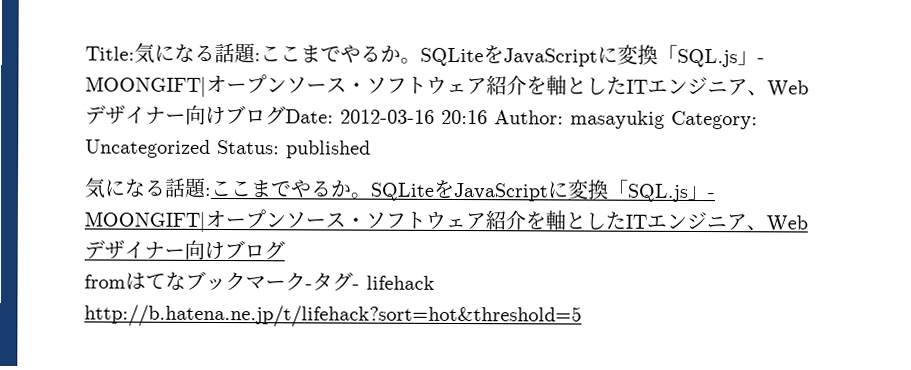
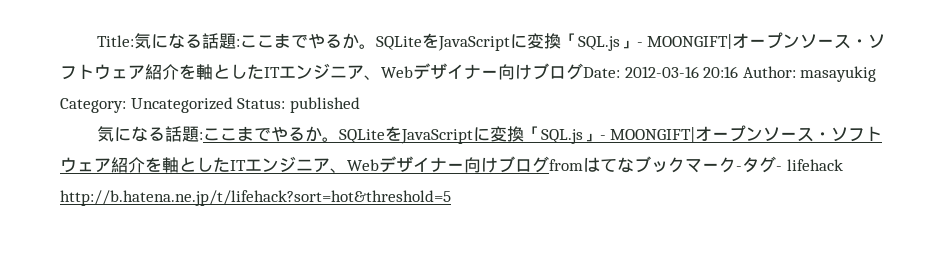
(285, 250) // -> (549, 164) none

